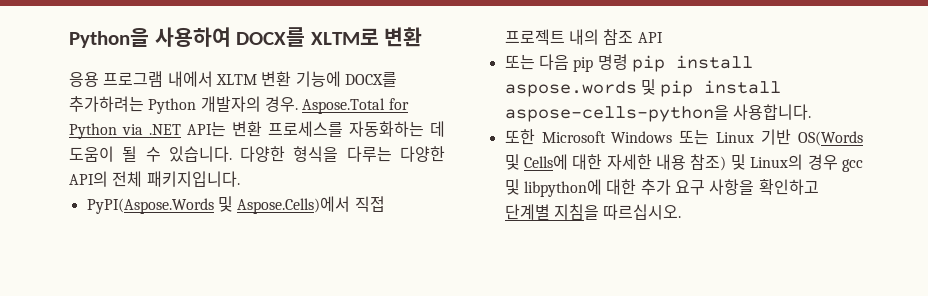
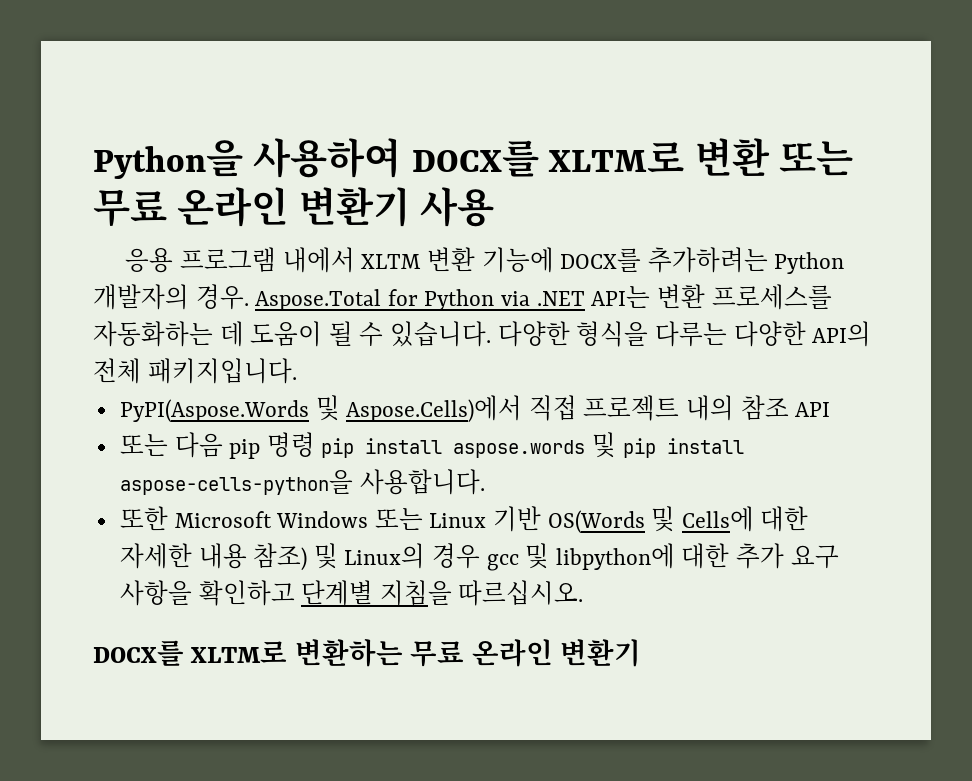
(423, 37) none -> [778,141,853,176] [93,187,495,227] 또는 무료 온라인 변환기 사용
(682, 212) none -> [93,639,642,667] // DOCX를 XLTM로 변환하는 무료 온라인 변환기

